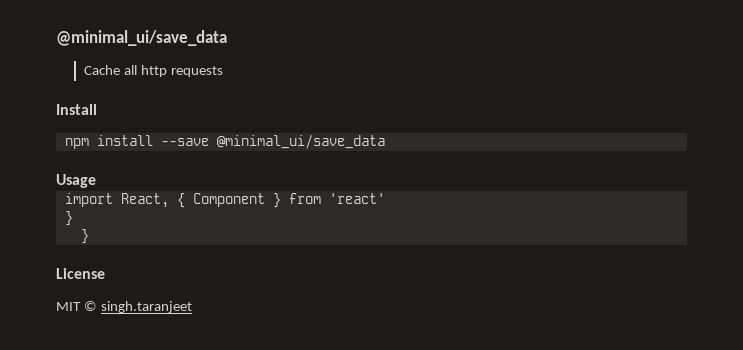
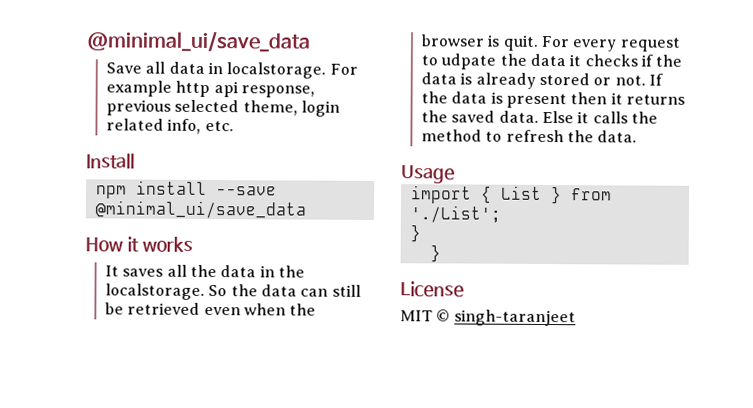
[56,30,227,46] [83,65,223,77] @minimal_ui/save_data // Cache all http requests -> [86,31,311,53] [106,61,358,79] [106,80,316,98] [106,99,341,117] [106,118,234,134] @minimal_ui/save_data // Save all data in localstorage. For example http api response, previous selected theme, login related info, etc.
(385, 142) none -> [85,236,193,252] [105,264,306,278] [105,283,361,300] [105,302,317,316] [421,34,680,52] [421,53,683,70] [421,72,664,89] [421,91,686,109] [421,110,659,124] [421,129,638,143] // How it works // It saves all the data in the localstorage. So the data can still be retrieved even when the browser is quit. For every request to udpate the data it checks if the data is already stored or not. If the data is present then it returns the saved data. Else it calls the method to refresh the data.
[120,193,265,208] React, { Component -> [480,185,542,204] { List
[328,193,385,204] 'react' -> [409,205,501,223] './List';
[100,301,192,313] singh.taranjeet -> [453,309,576,327] singh-taranjeet

